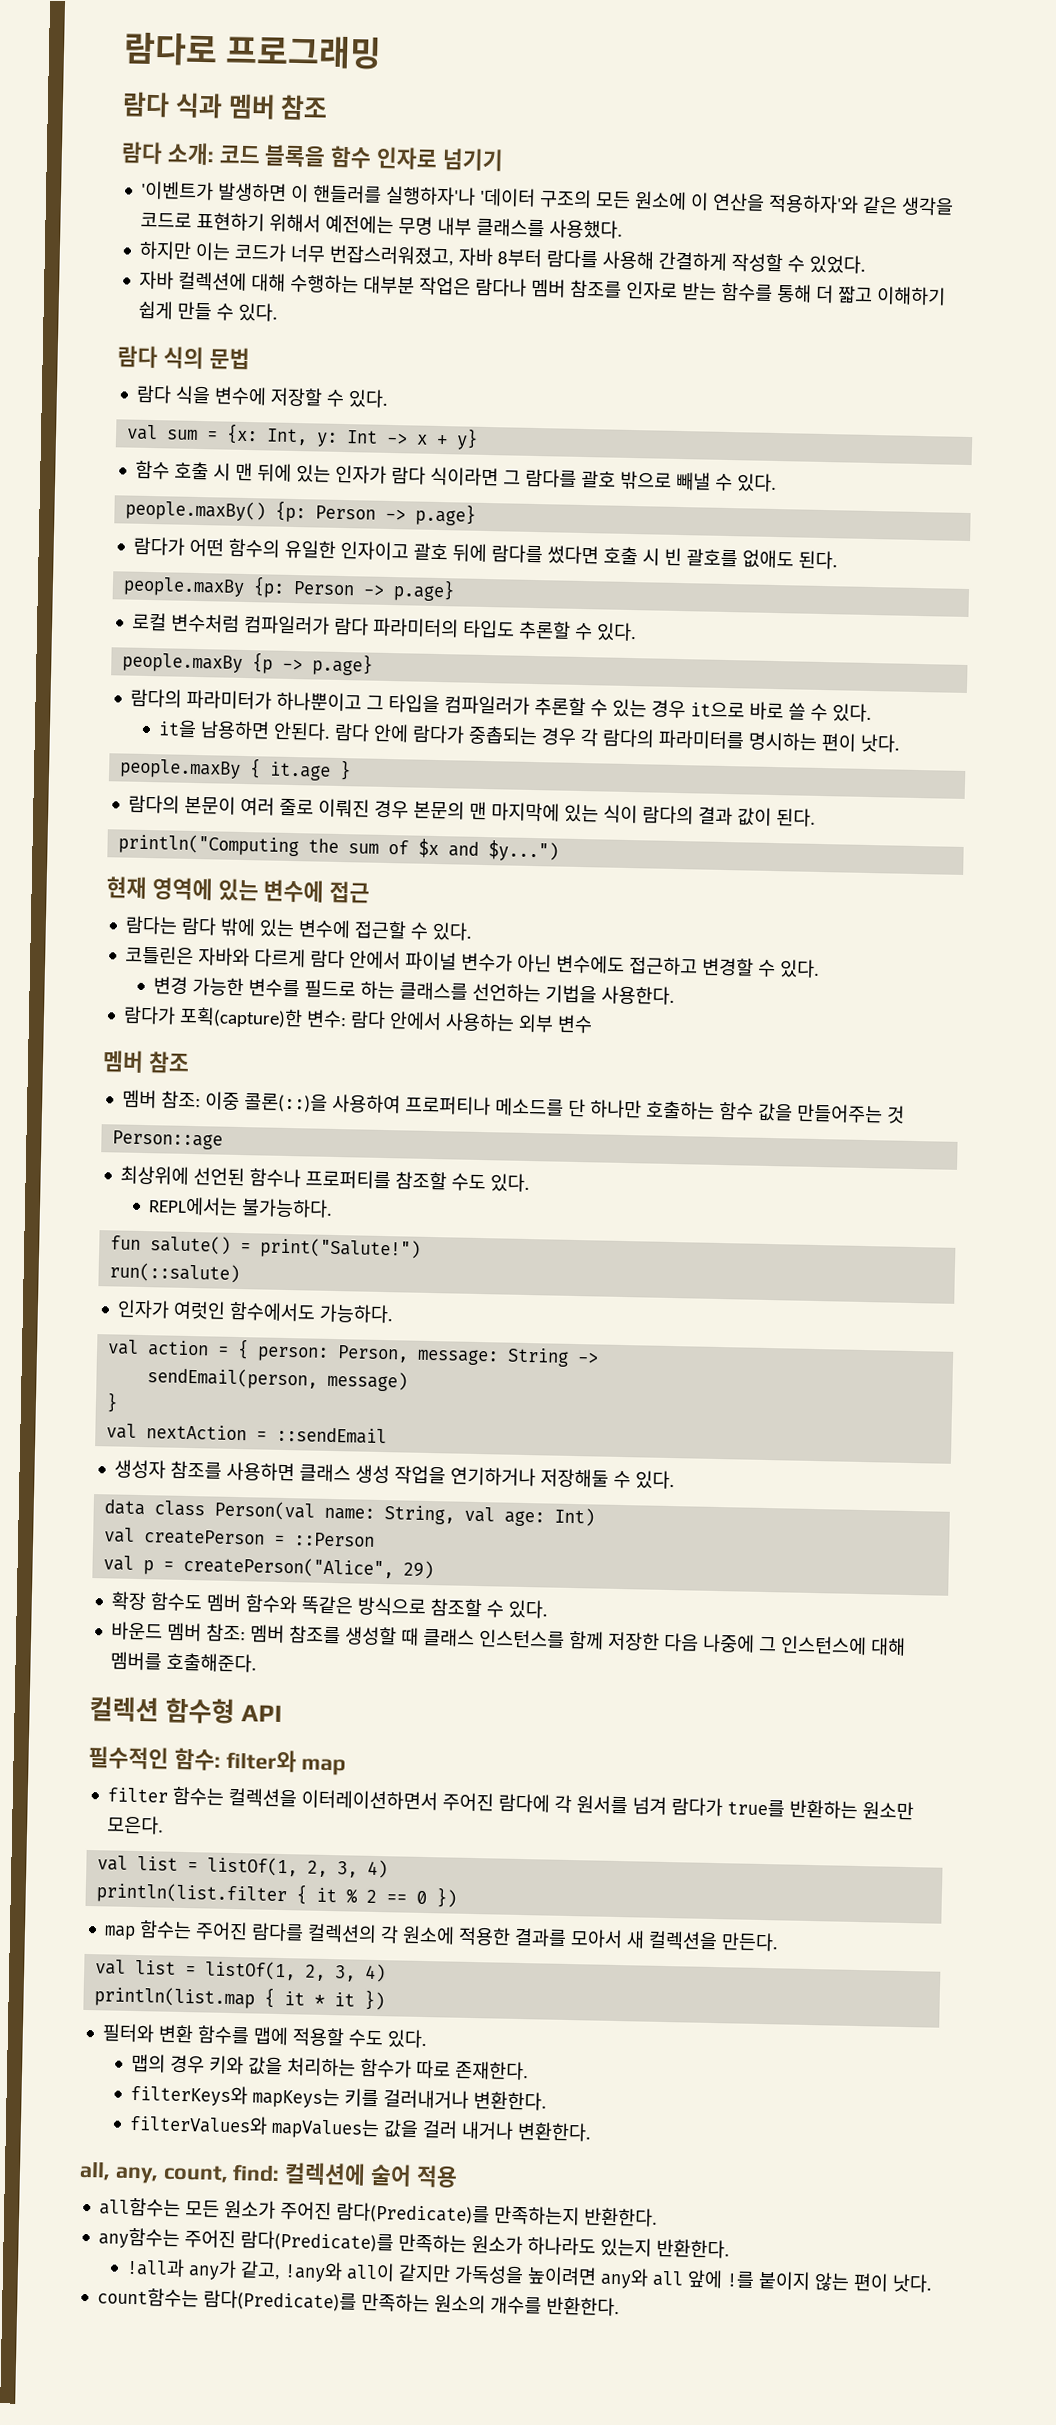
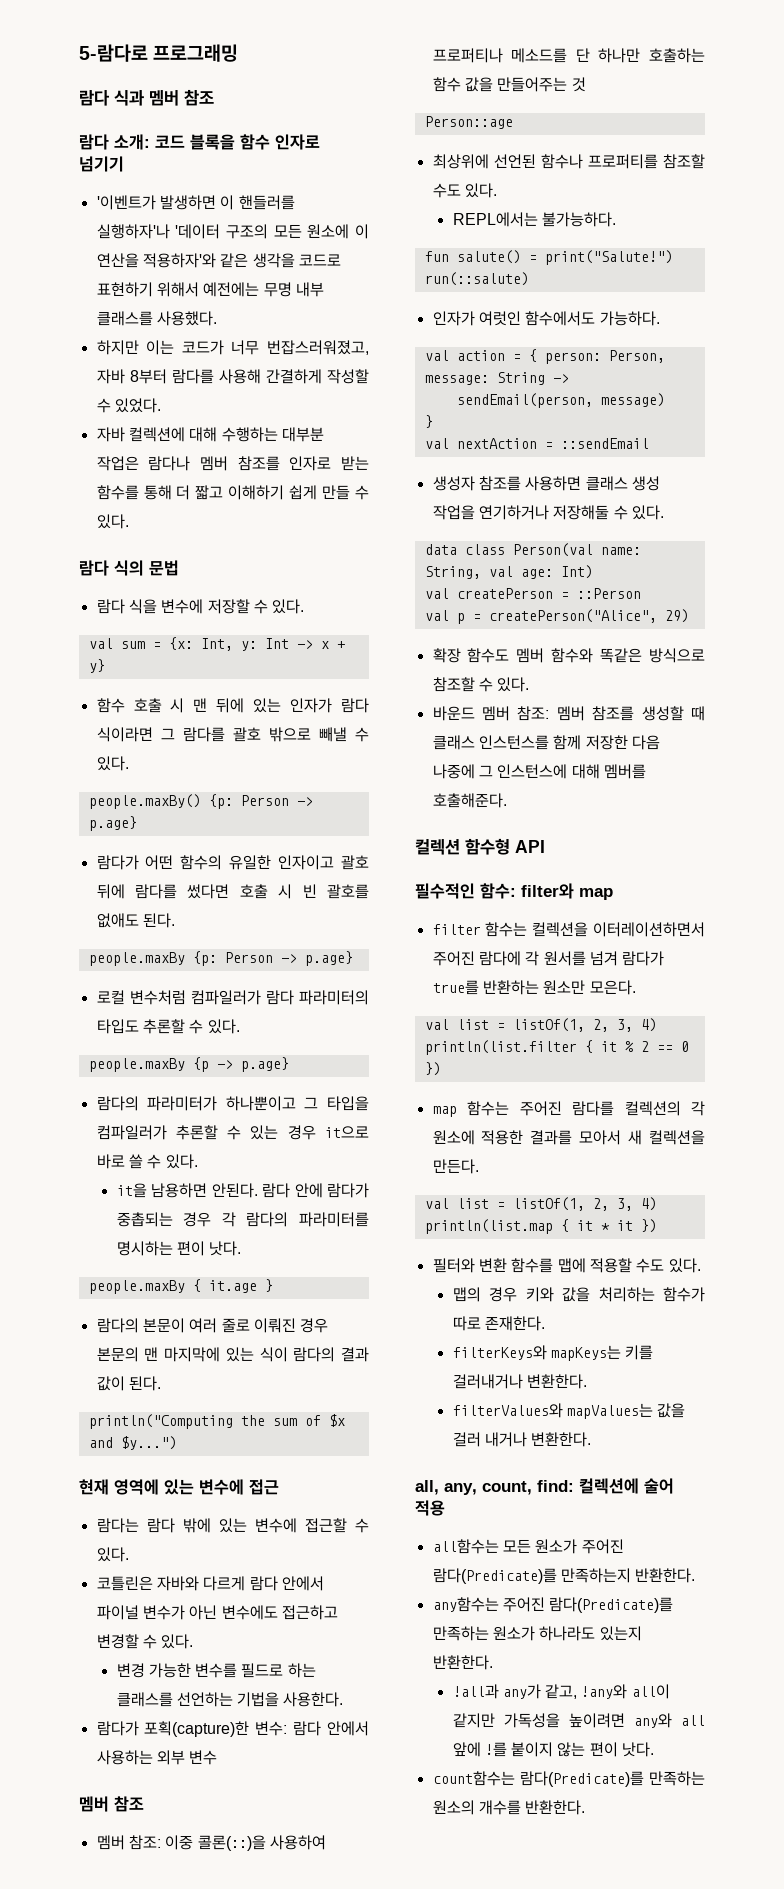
[123,31,218,67] 람다로 -> [79,44,148,62] 5-람다로

